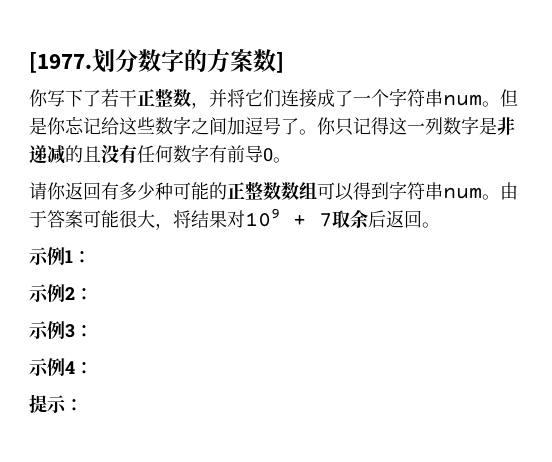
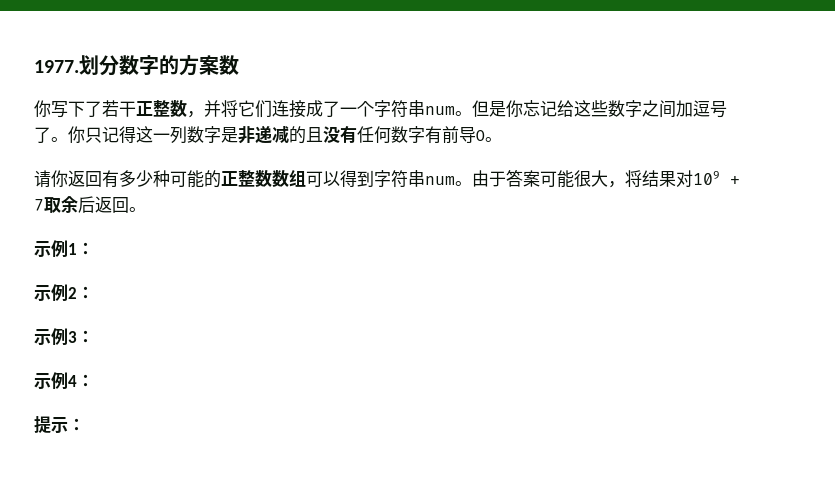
[29,52,92,73] [1977. -> [34,60,79,73] 1977.
[276,52,284,73] ] -> (239, 65) none

